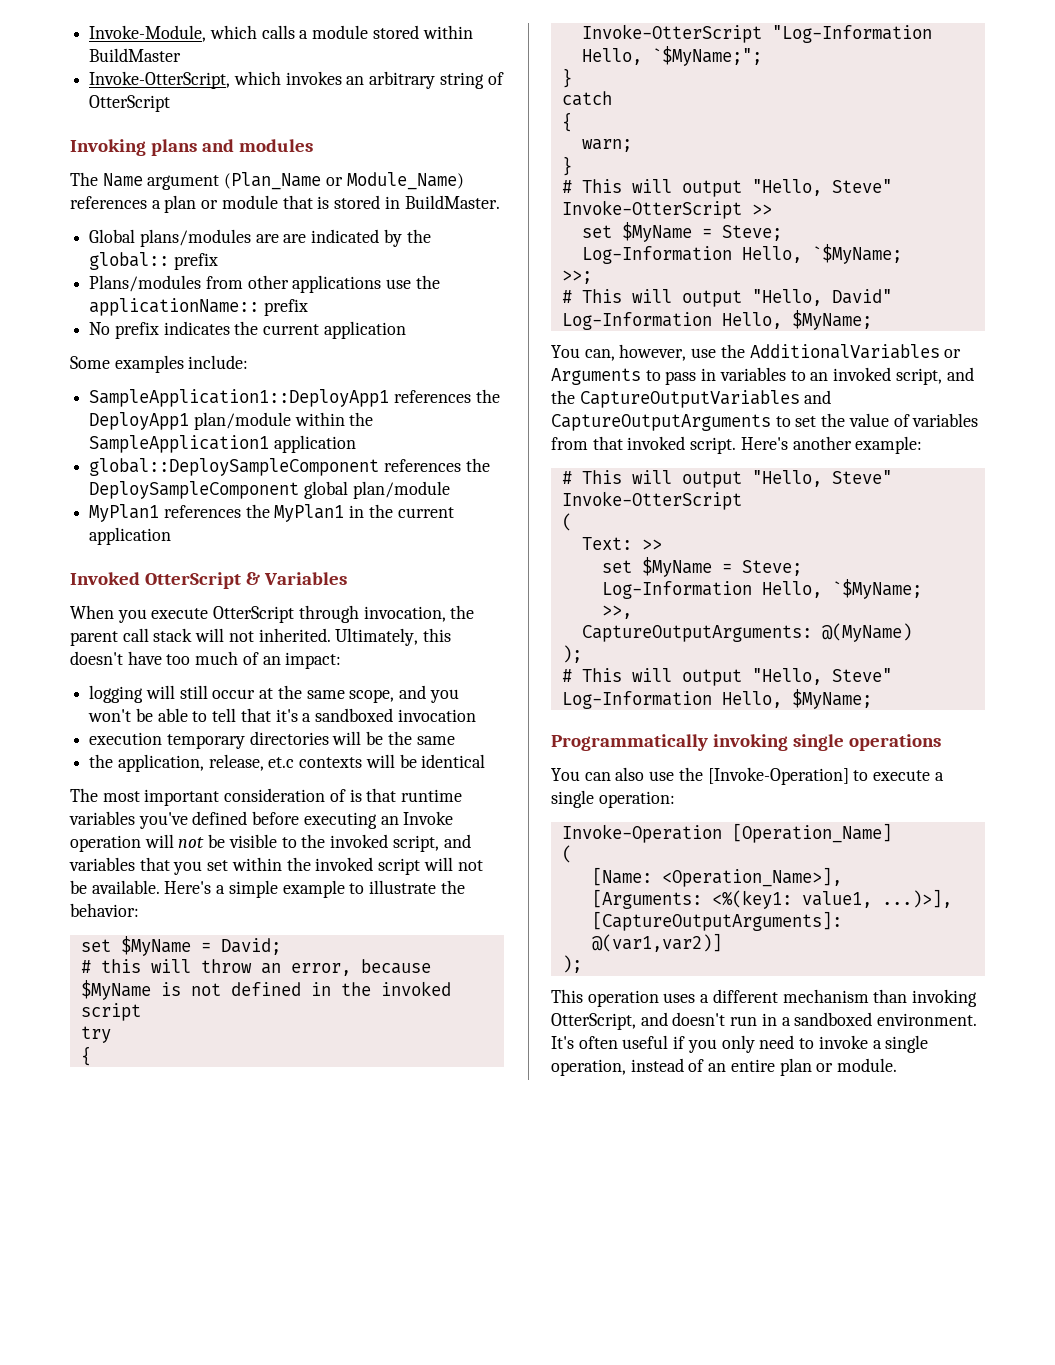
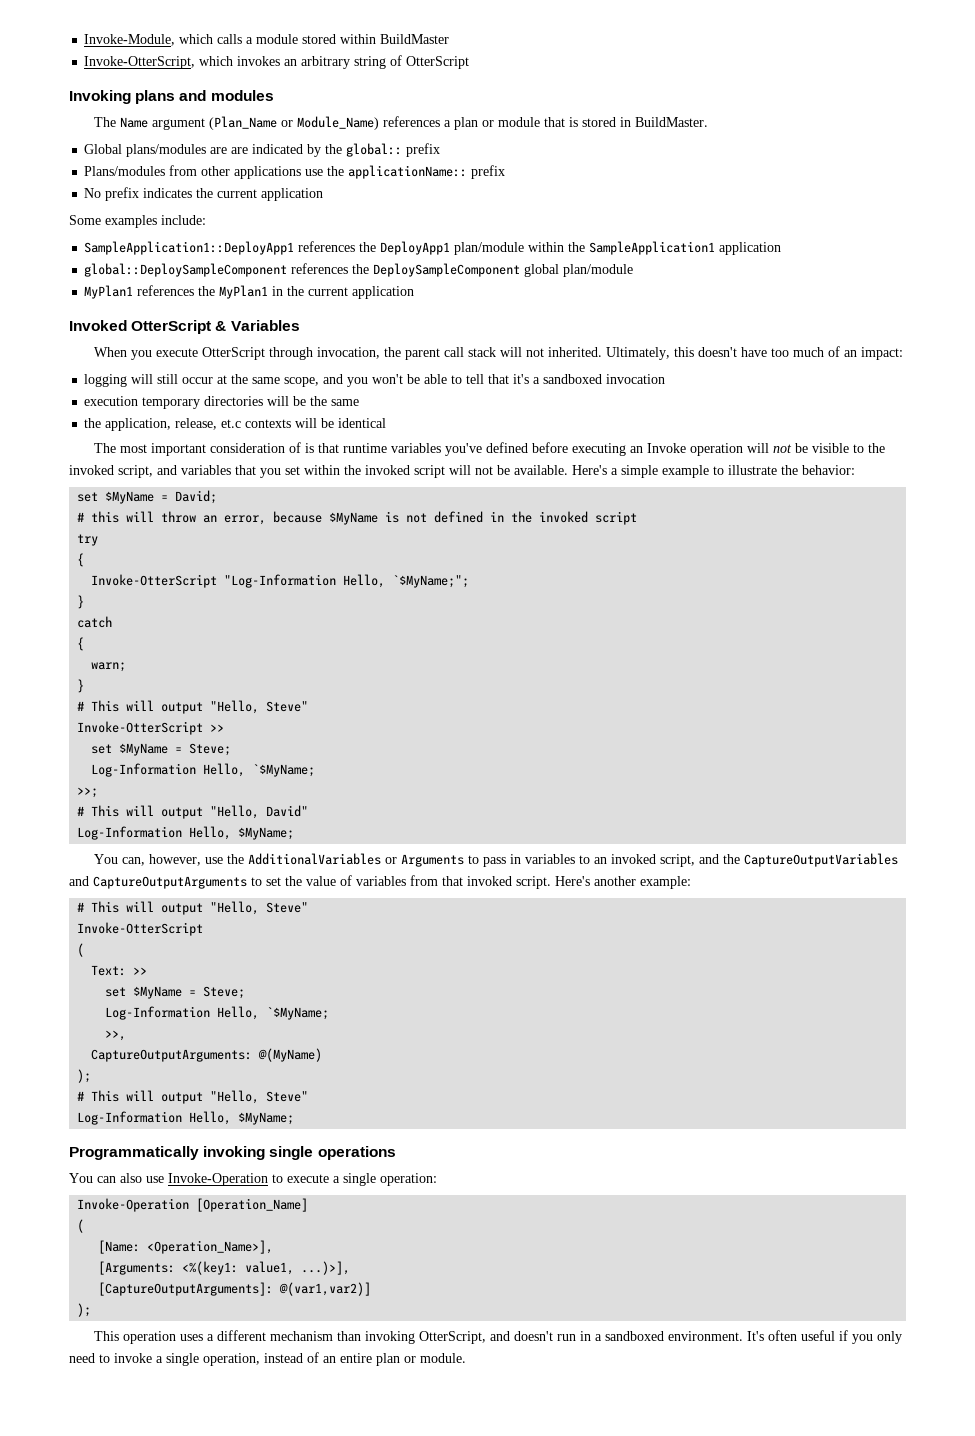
[678,767,849,785] the [Invoke-Operation] -> [168,1173,268,1186] Invoke-Operation

